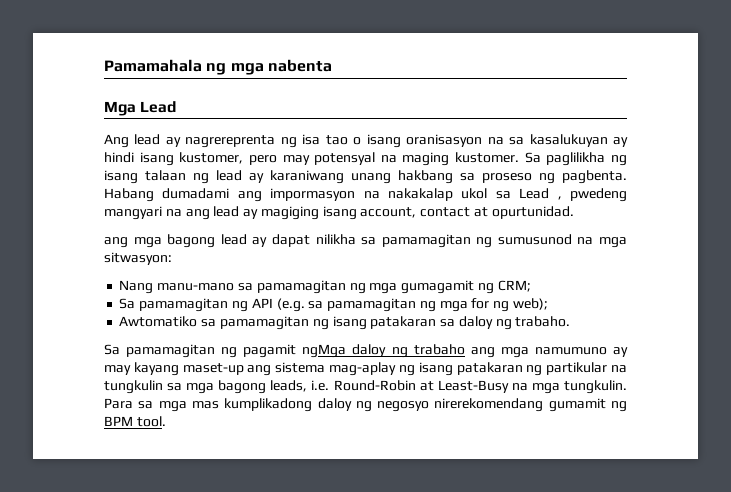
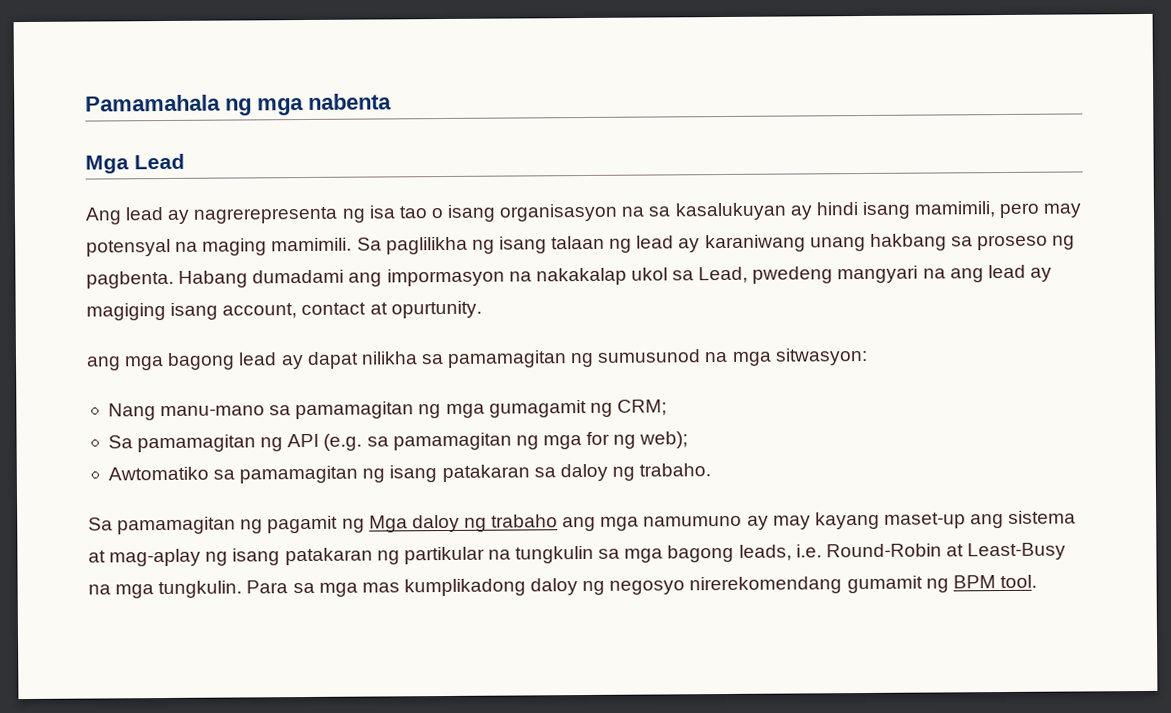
[185,135,276,148] nagrereprenta -> [193,206,339,224] nagrerepresenta
[406,134,483,147] oranisasyon -> [499,203,619,222] organisasyon
[179,152,244,164] kustomer, -> [914,201,997,218] mamimili,
[455,152,520,163] kustomer. -> [271,237,353,252] mamimili.
[519,188,562,200] Lead , -> [698,266,749,284] Lead,
[491,206,574,219] opurtunidad. -> [390,300,482,319] opurtunity.
[302,344,347,358] ngMga -> [341,515,408,533] ng Mga
(326, 367) none -> [88,550,106,563] at

